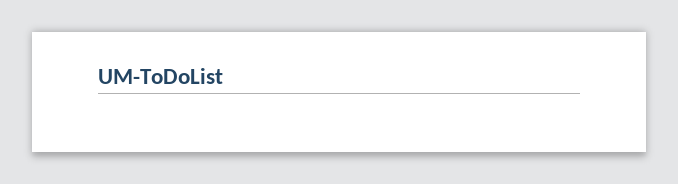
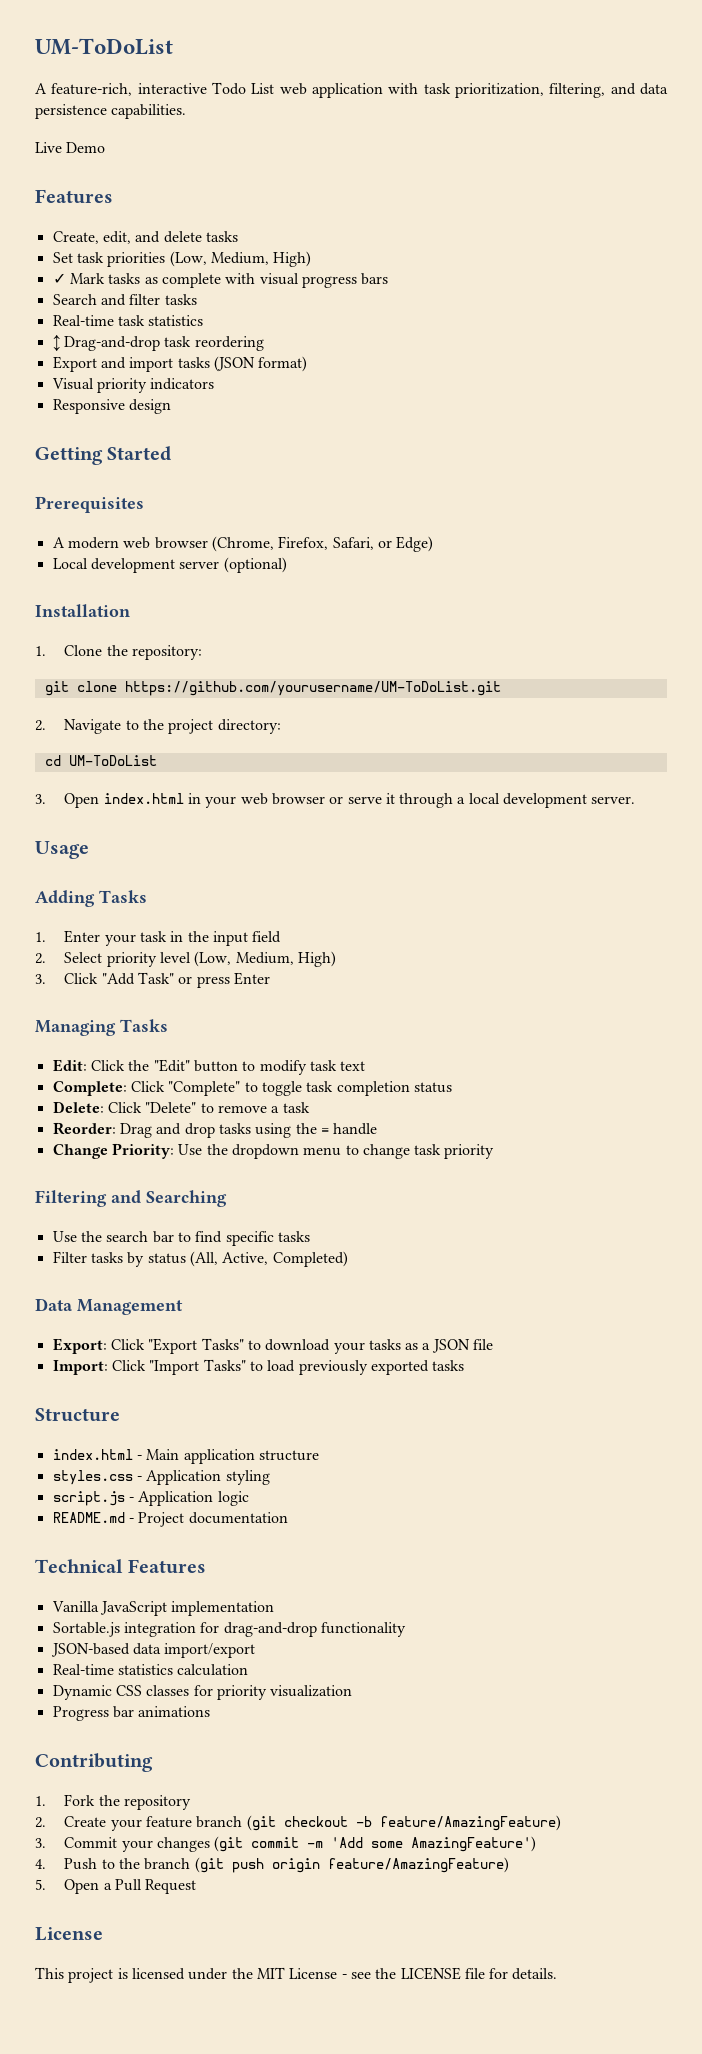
[98,68,223,84] UM-ToDoList -> [35,38,173,55] [35,82,669,98] [35,104,187,119] [35,142,106,153] [35,189,113,204] [52,231,238,244] [52,251,312,267] [52,273,389,288] [52,294,197,306] [52,315,204,326] [52,334,264,351] [52,356,308,372] [51,378,215,393] [52,399,171,414] [35,446,172,465] [35,496,144,513] [52,536,434,552] [52,557,287,573] [35,604,130,617] [35,645,202,660] [44,681,501,696] [35,719,281,734] [44,755,157,766] [35,793,636,808] [35,841,89,859] [35,890,147,907] [35,930,282,946] [35,951,336,967] [35,972,270,988] [35,1019,168,1036] [52,1059,366,1075] [52,1081,452,1096] [52,1101,310,1113] [52,1122,378,1138] [52,1143,495,1159] [35,1190,227,1207] [52,1231,310,1246] [52,1251,348,1267] [35,1298,183,1315] [52,1338,494,1354] [52,1359,465,1375] [35,1408,120,1422] [52,1449,319,1464] [52,1470,270,1485] [52,1491,249,1506] [52,1512,288,1527] [35,1559,207,1574] [51,1601,275,1616] [52,1622,406,1637] [50,1643,256,1658] [52,1664,249,1676] [52,1685,353,1700] [52,1706,211,1721] [35,1753,153,1772] [35,1794,191,1810] [35,1815,561,1831] [35,1836,537,1852] [35,1857,509,1873] [35,1879,197,1894] [35,1927,103,1941] [35,1967,558,1983] UM-ToDoList // A feature-rich, interactive Todo List web application with task prioritization, filtering, and data persistence capabilities. // Live Demo // Features // Create, edit, and delete tasks // Set task priorities (Low, Medium, High) // ✓ Mark tasks as complete with visual progress bars // Search and filter tasks // Real-time task statistics // ↕ Drag-and-drop task reordering // Export and import tasks (JSON format) // Visual priority indicators // Responsive design // Getting Started // Prerequisites // A modern web browser (Chrome, Firefox, Safari, or Edge) // Local development server (optional) // Installation // 1. Clone the repository: // git clone https://github.com/yourusername/UM-ToDoList.git // 2. Navigate to the project directory: // cd UM-ToDoList // 3. Open index.html in your web browser or serve it through a local development server. // Usage // Adding Tasks // 1. Enter your task in the input field // 2. Select priority level (Low, Medium, High) // 3. Click "Add Task" or press Enter // Managing Tasks // Edit: Click the "Edit" button to modify task text // Complete: Click "Complete" to toggle task completion status // Delete: Click "Delete" to remove a task // Reorder: Drag and drop tasks using the ≡ handle // Change Priority: Use the dropdown menu to change task priority // Filtering and Searching // Use the search bar to find specific tasks // Filter tasks by status (All, Active, Completed) // Data Management // Export: Click "Export Tasks" to download your tasks as a JSON file // Import: Click "Import Tasks" to load previously exported tasks // Structure // index.html - Main application structure // styles.css - Application styling // script.js - Application logic // README.md - Project documentation // Technical Features // Vanilla JavaScript implementation // Sortable.js integration for drag-and-drop functionality // JSON-based data import/export // Real-time statistics calculation // Dynamic CSS classes for priority visualization // Progress bar animations // Contributing // 1. Fork the repository // 2. Create your feature branch (git checkout -b feature/AmazingFeature) // 3. Commit your changes (git commit -m 'Add some AmazingFeature') // 4. Push to the branch (git push origin feature/AmazingFeature) // 5. Open a Pull Request // License // This project is licensed under the MIT License - see the LICENSE file for details.

